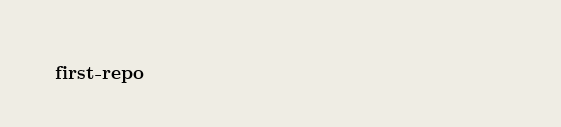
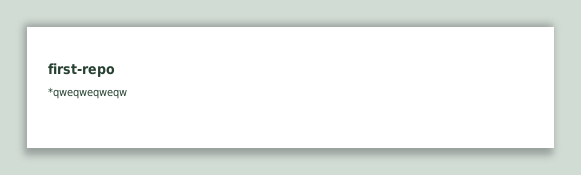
(144, 74) none -> [48,87,127,99] // *qweqweqweqw

